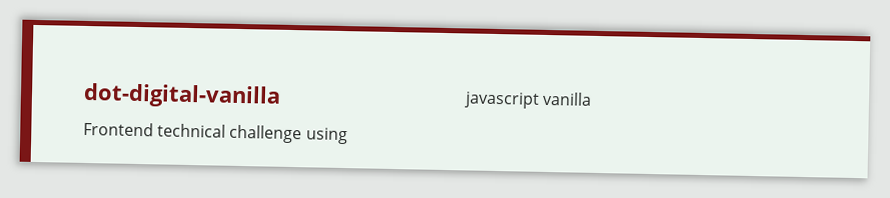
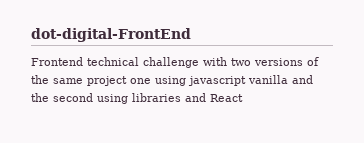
[83,82,281,109] dot-digital-vanilla -> [31,28,191,42] dot-digital-FrontEnd
[305,127,348,145] [464,91,593,109] using javascript vanilla -> [203,57,319,66] [31,75,313,86] [31,93,243,104] with two versions of the same project one using javascript vanilla and the second using libraries and React

